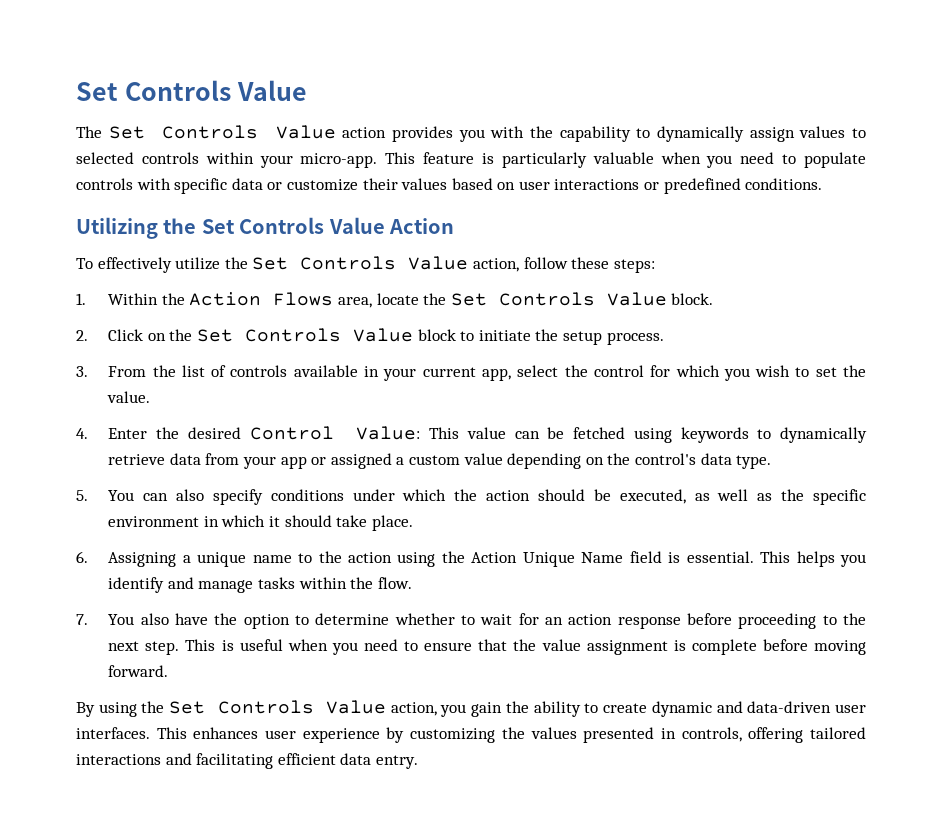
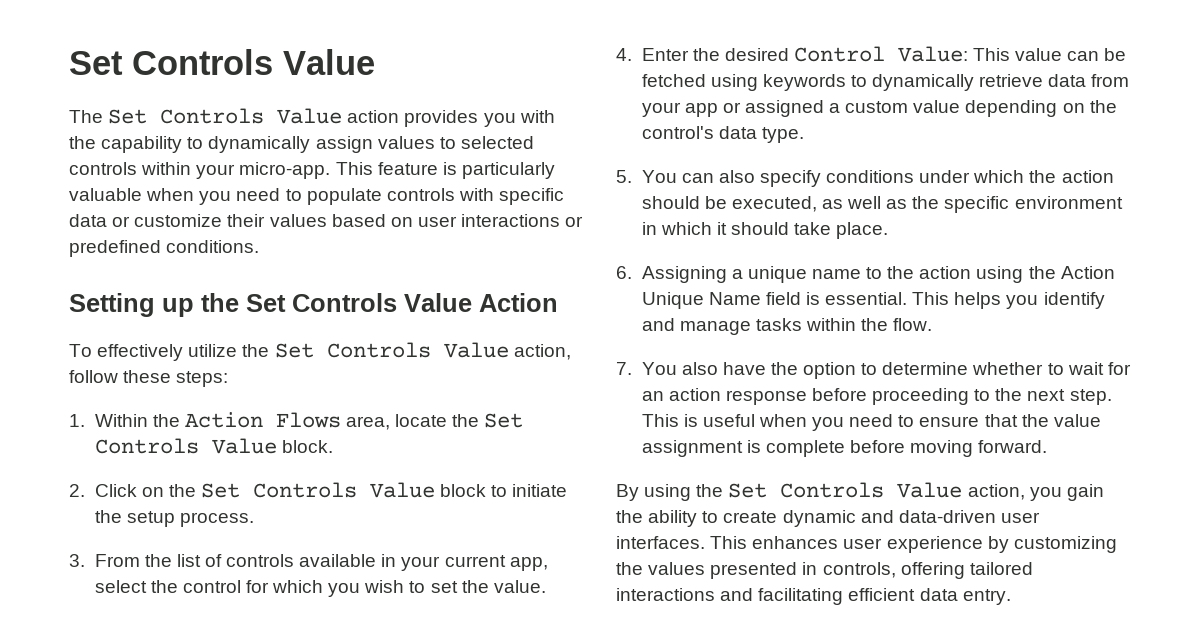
[76,217,158,239] Utilizing -> [69,293,194,317] Setting up

